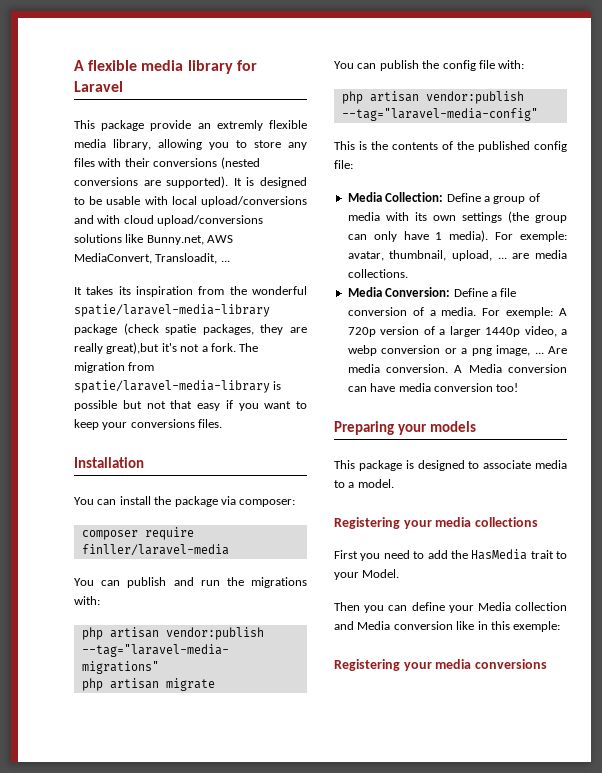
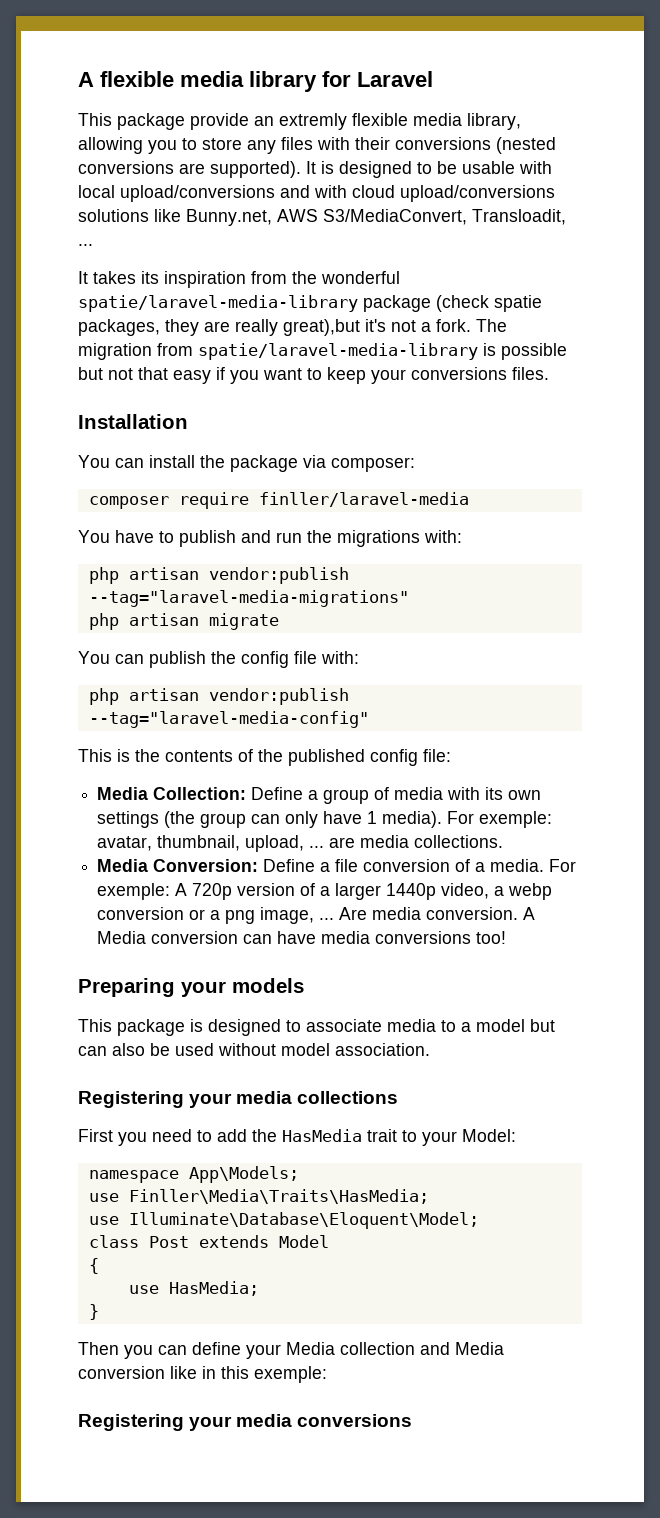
[74,253,152,264] MediaConvert, -> [323,209,467,225] S3/MediaConvert,
[101,580,121,586] can -> [115,530,174,543] have to
[433,383,493,392] conversion -> [375,931,472,944] conversions
[357,479,394,488] model. -> [476,1019,555,1032] [78,1043,430,1056] model but can also be used without model association.
[362,569,400,578] Model. -> [462,1129,516,1142] [88,1166,299,1183] [88,1189,429,1204] [88,1212,479,1229] [88,1235,329,1248] [88,1258,99,1274] [128,1281,259,1296] [88,1304,99,1320] Model: // namespace App\Models; // use Finller\Media\Traits\HasMedia; // use Illuminate\Database\Eloquent\Model; // class Post extends Model // { // use HasMedia; // }

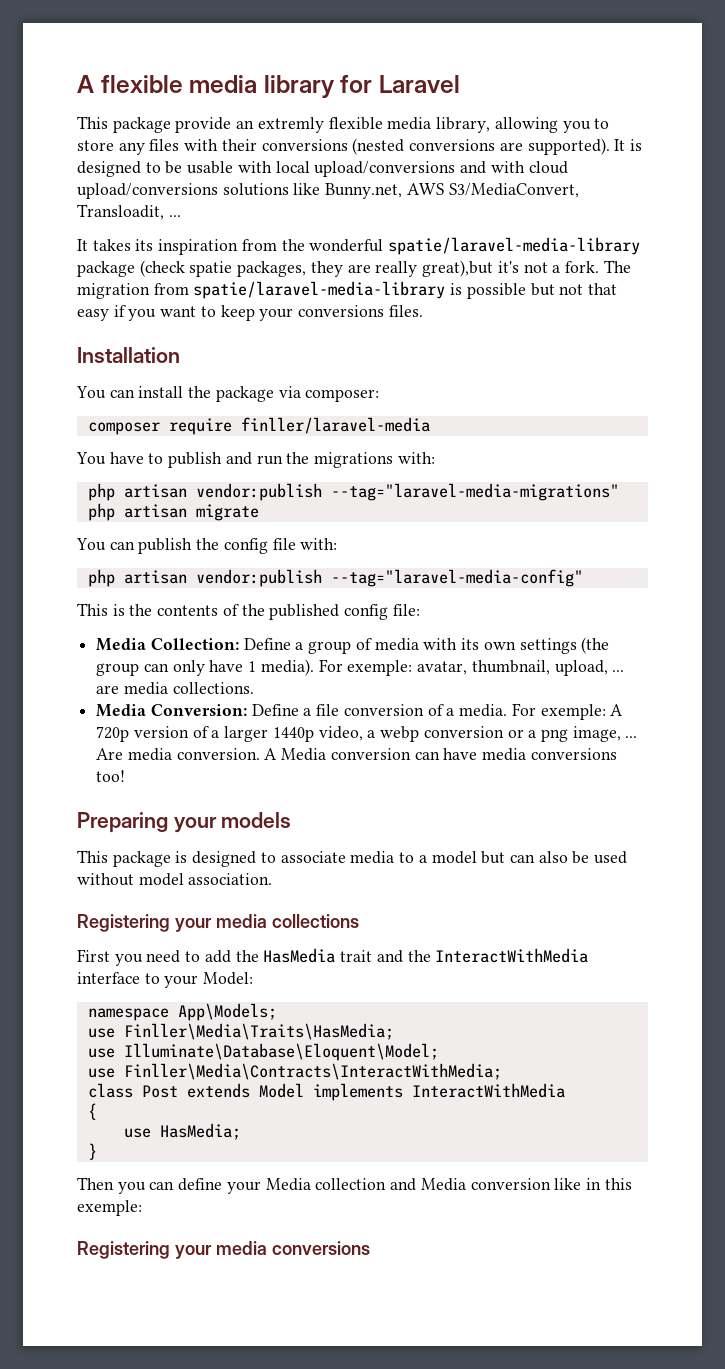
(397, 1135) none -> [376,948,589,963] [77,972,140,984] and the InteractWithMedia interface
(479, 1220) none -> [87,1063,502,1080] // use Finller\Media\Contracts\InteractWithMedia;
(329, 1241) none -> [312,1083,565,1101] implements InteractWithMedia

